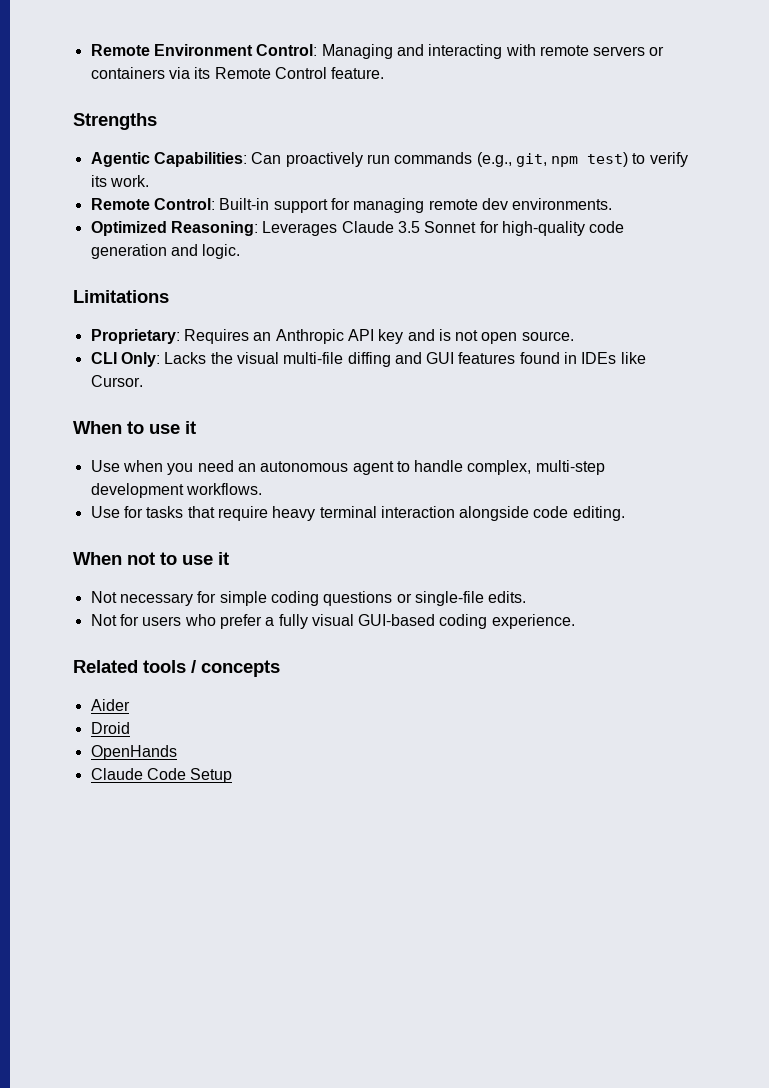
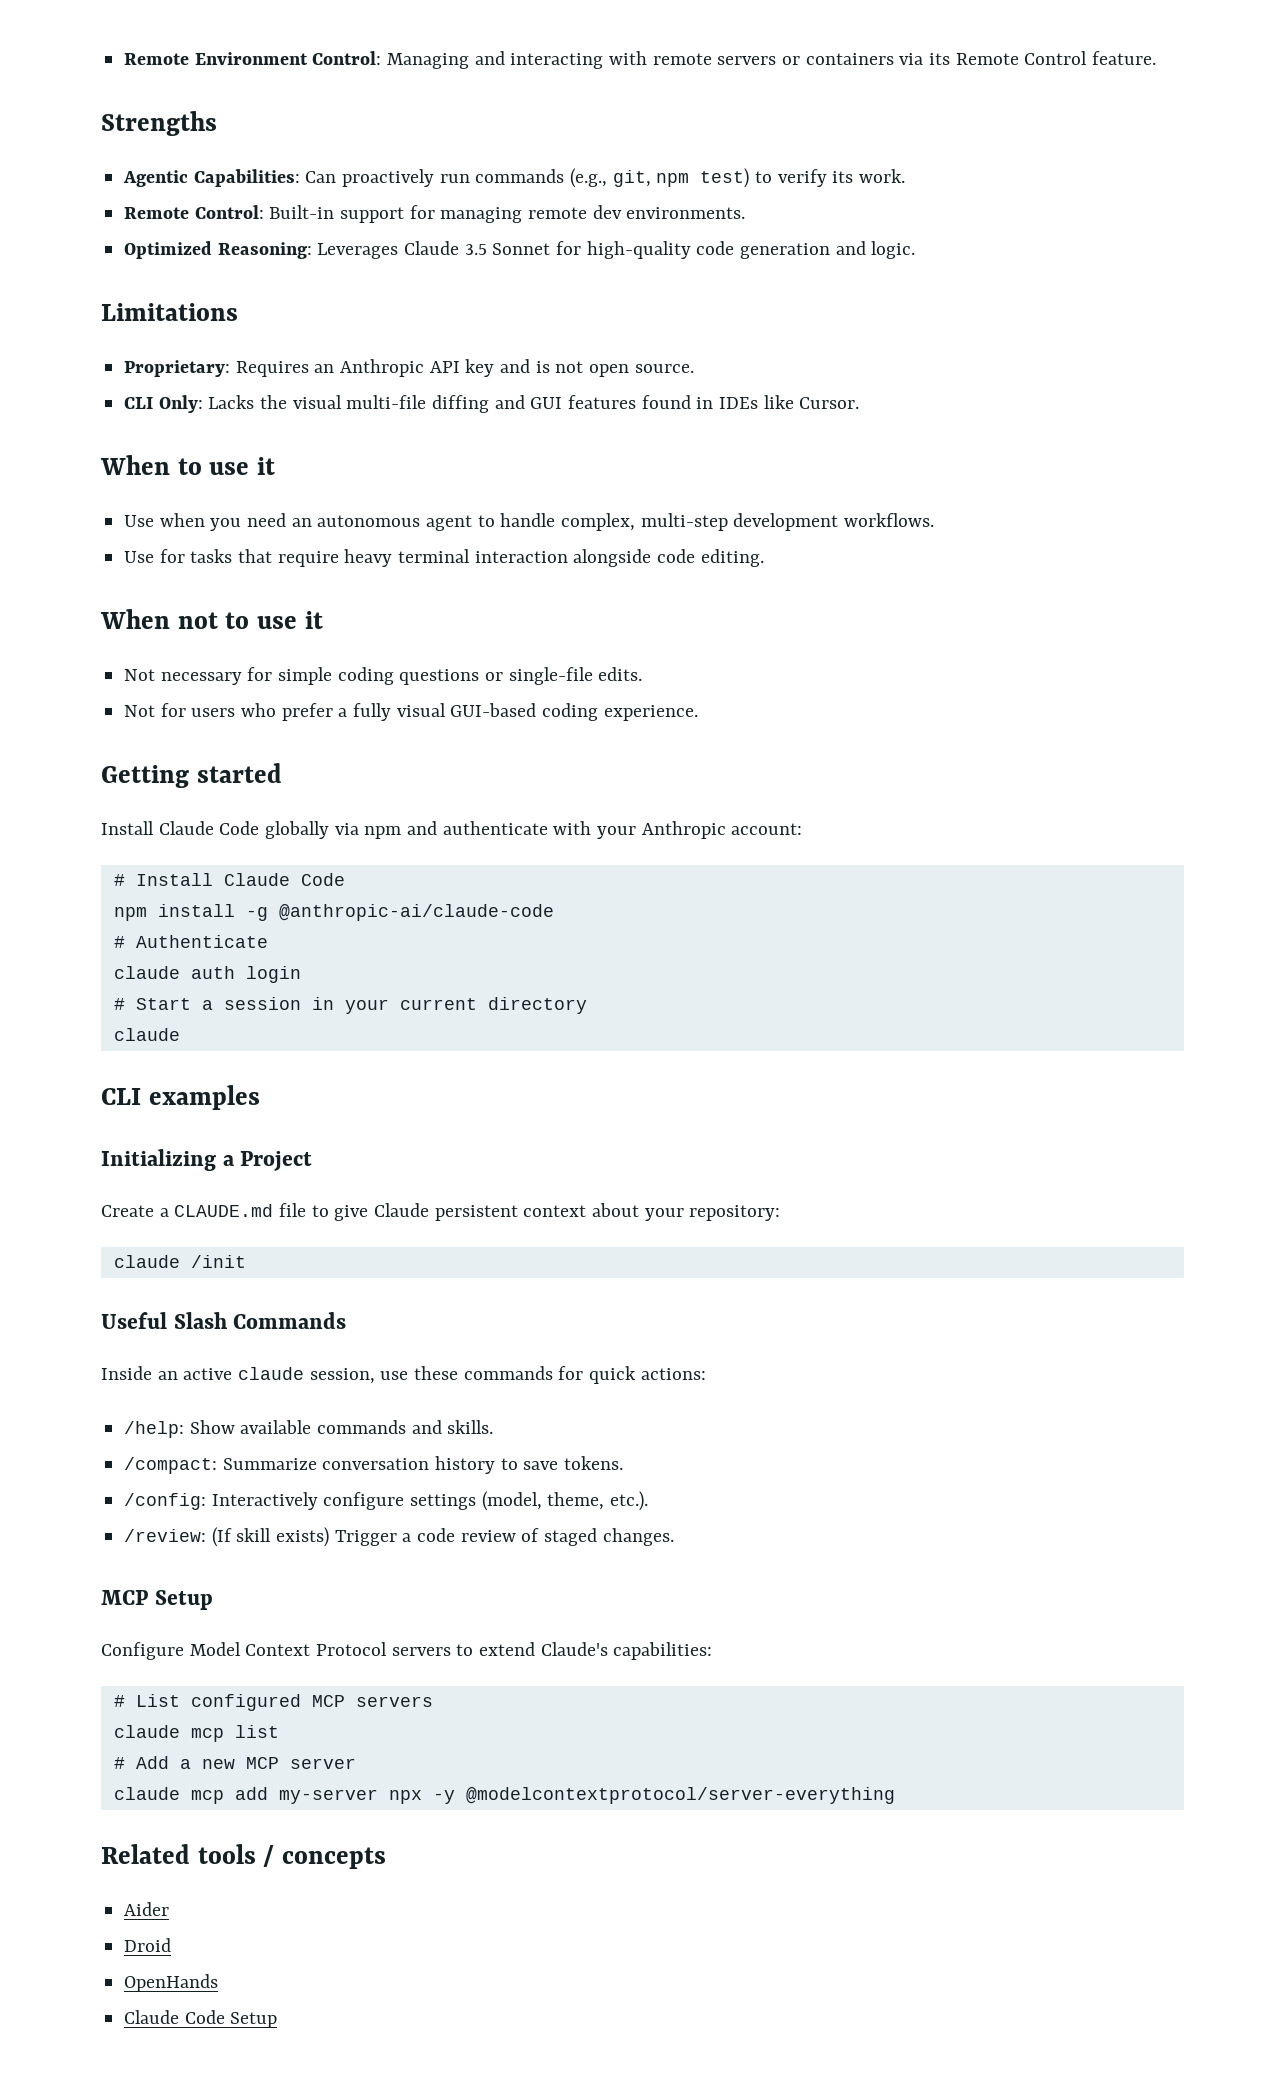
(575, 621) none -> [101,763,282,788] [101,821,803,839] [113,873,345,886] [113,904,554,921] [113,935,268,948] [113,966,301,983] [113,997,587,1014] [113,1028,180,1041] [101,1085,260,1110] [101,1149,313,1171] [101,1203,781,1221] [113,1255,246,1268] [101,1312,347,1329] [101,1366,706,1384] [124,1420,494,1438] [124,1456,624,1474] [124,1491,649,1511] [124,1527,674,1547] [101,1590,213,1610] [101,1642,713,1660] [113,1694,433,1711] [113,1725,279,1742] [113,1756,356,1769] [113,1787,895,1804] // Getting started // Install Claude Code globally via npm and authenticate with your Anthropic account: // # Install Claude Code // npm install -g @anthropic-ai/claude-code // # Authenticate // claude auth login // # Start a session in your current directory // claude // CLI examples // Initializing a Project // Create a CLAUDE.md file to give Claude persistent context about your repository: // claude /init // Useful Slash Commands // Inside an active claude session, use these commands for quick actions: // /help: Show available commands and skills. // /compact: Summarize conversation history to save tokens. // /config: Interactively configure settings (model, theme, etc.). // /review: (If skill exists) Trigger a code review of staged changes. // MCP Setup // Configure Model Context Protocol servers to extend Claude's capabilities: // # List configured MCP servers // claude mcp list // # Add a new MCP server // claude mcp add my-server npx -y @modelcontextprotocol/server-everything

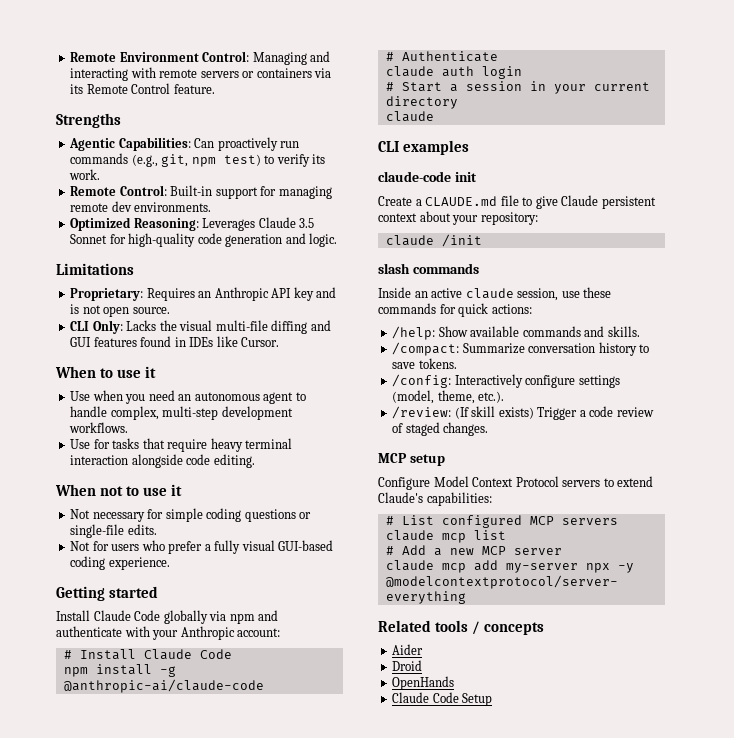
[101,1149,313,1171] Initializing a Project -> [378,171,477,182] claude-code init
[101,1312,347,1329] Useful Slash Commands -> [378,263,479,274] slash commands
[154,1590,213,1610] Setup -> [409,454,445,466] setup

